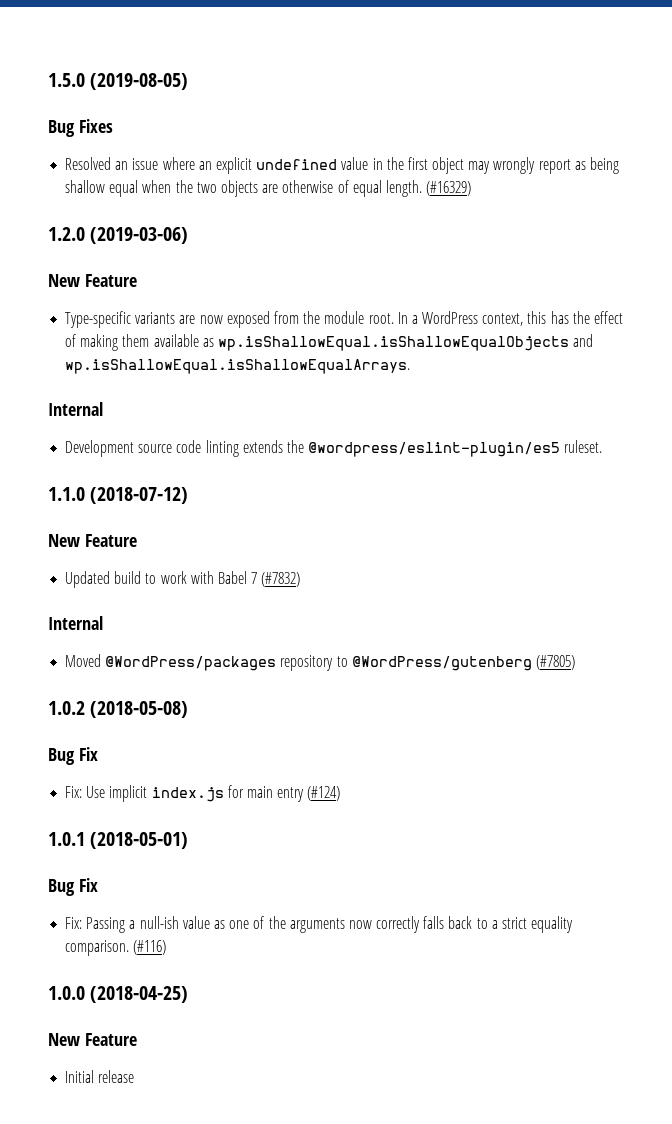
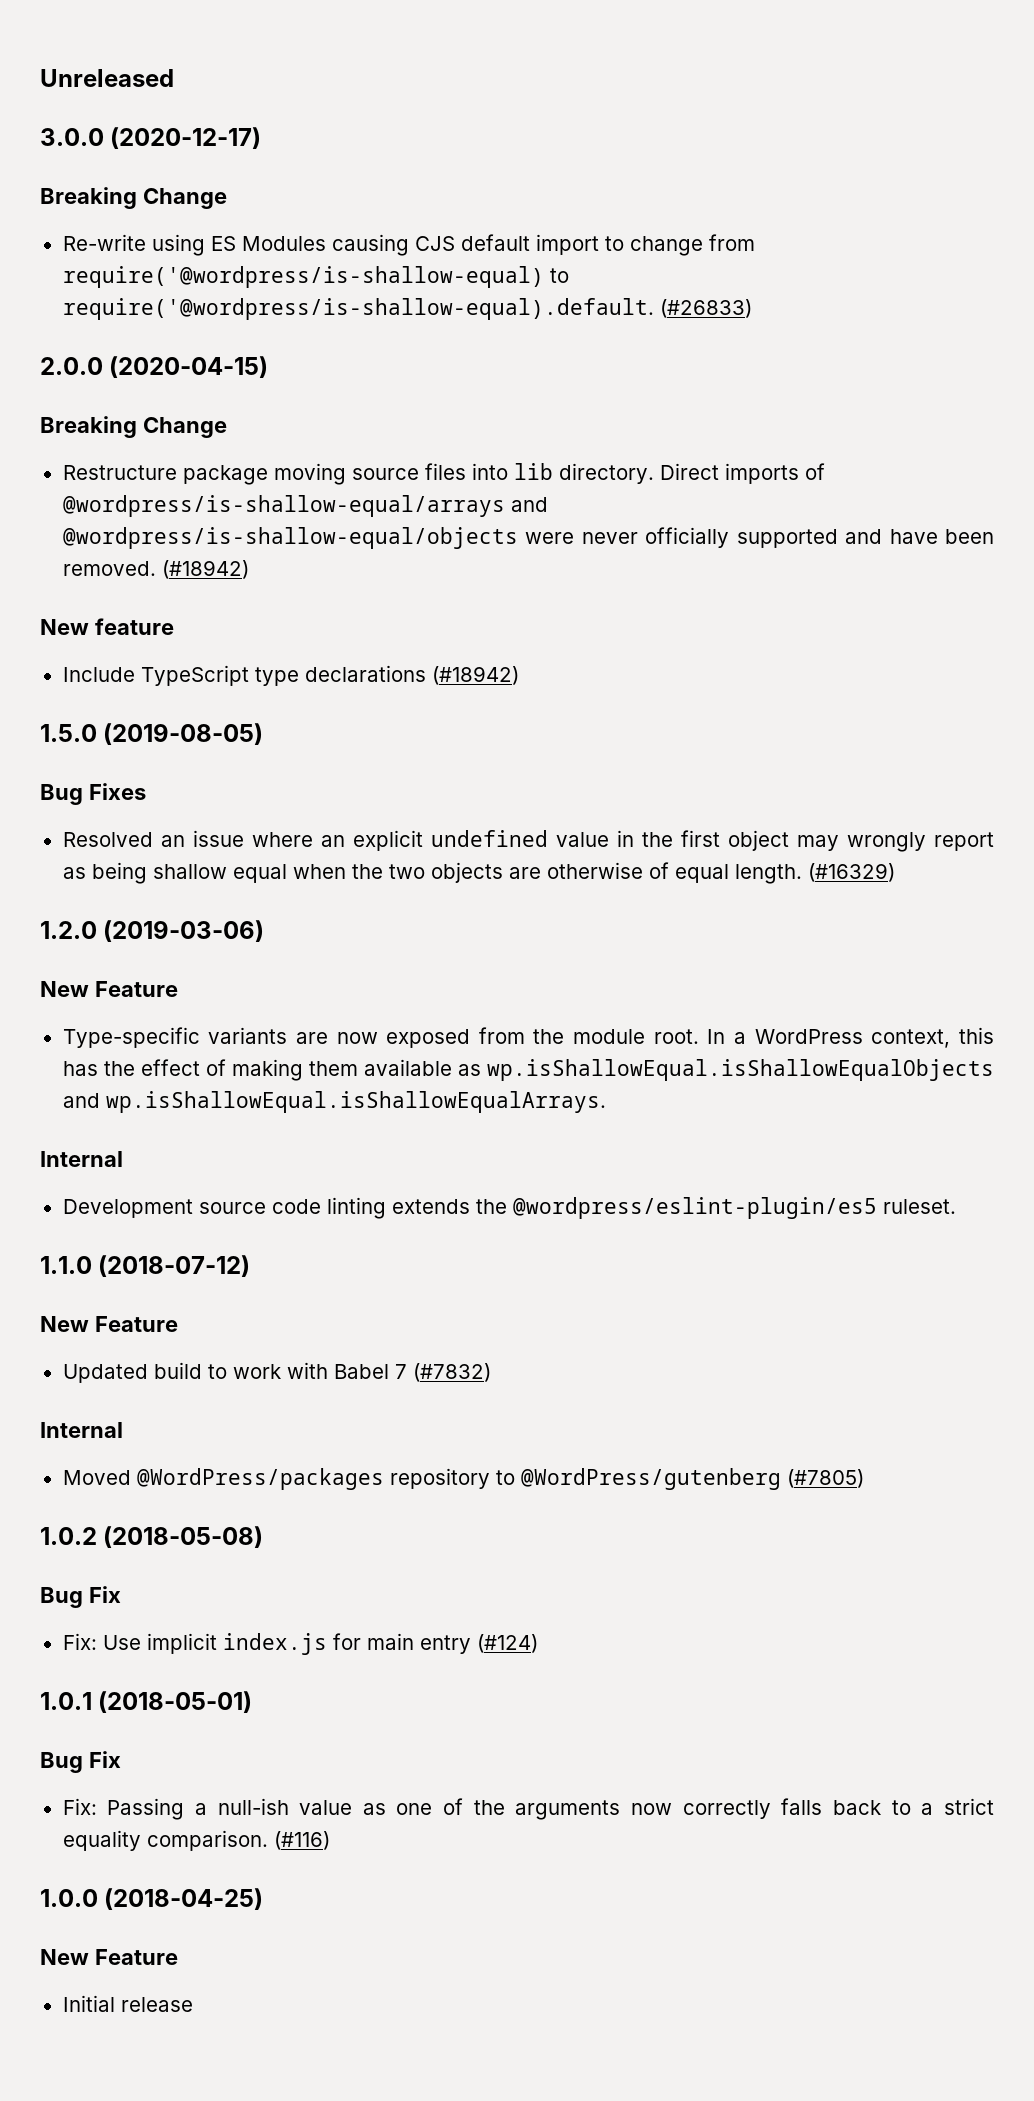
(48, 80) none -> [40,69,174,87] [40,127,262,149] [40,187,227,209] [62,234,755,256] [62,266,569,288] [62,298,752,320] [40,356,269,378] [40,416,227,438] [62,463,825,485] [62,495,548,517] [62,527,994,549] [62,560,249,579] [40,618,174,635] [62,665,519,686] Unreleased // 3.0.0 (2020-12-17) // Breaking Change // Re-write using ES Modules causing CJS default import to change from require('@wordpress/is-shallow-equal) to require('@wordpress/is-shallow-equal).default. (#26833) // 2.0.0 (2020-04-15) // Breaking Change // Restructure package moving source files into lib directory. Direct imports of @wordpress/is-shallow-equal/arrays and @wordpress/is-shallow-equal/objects were never officially supported and have been removed. (#18942) // New feature // Include TypeScript type declarations (#18942) //

